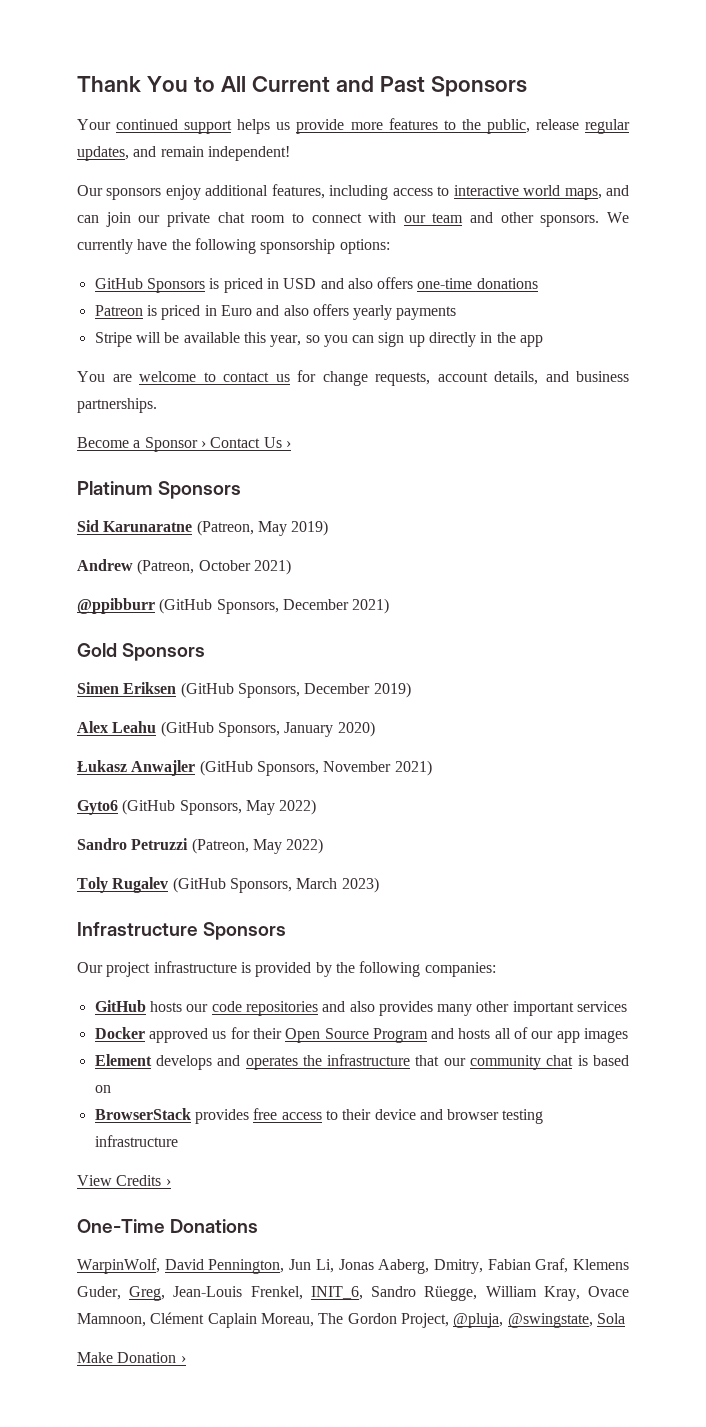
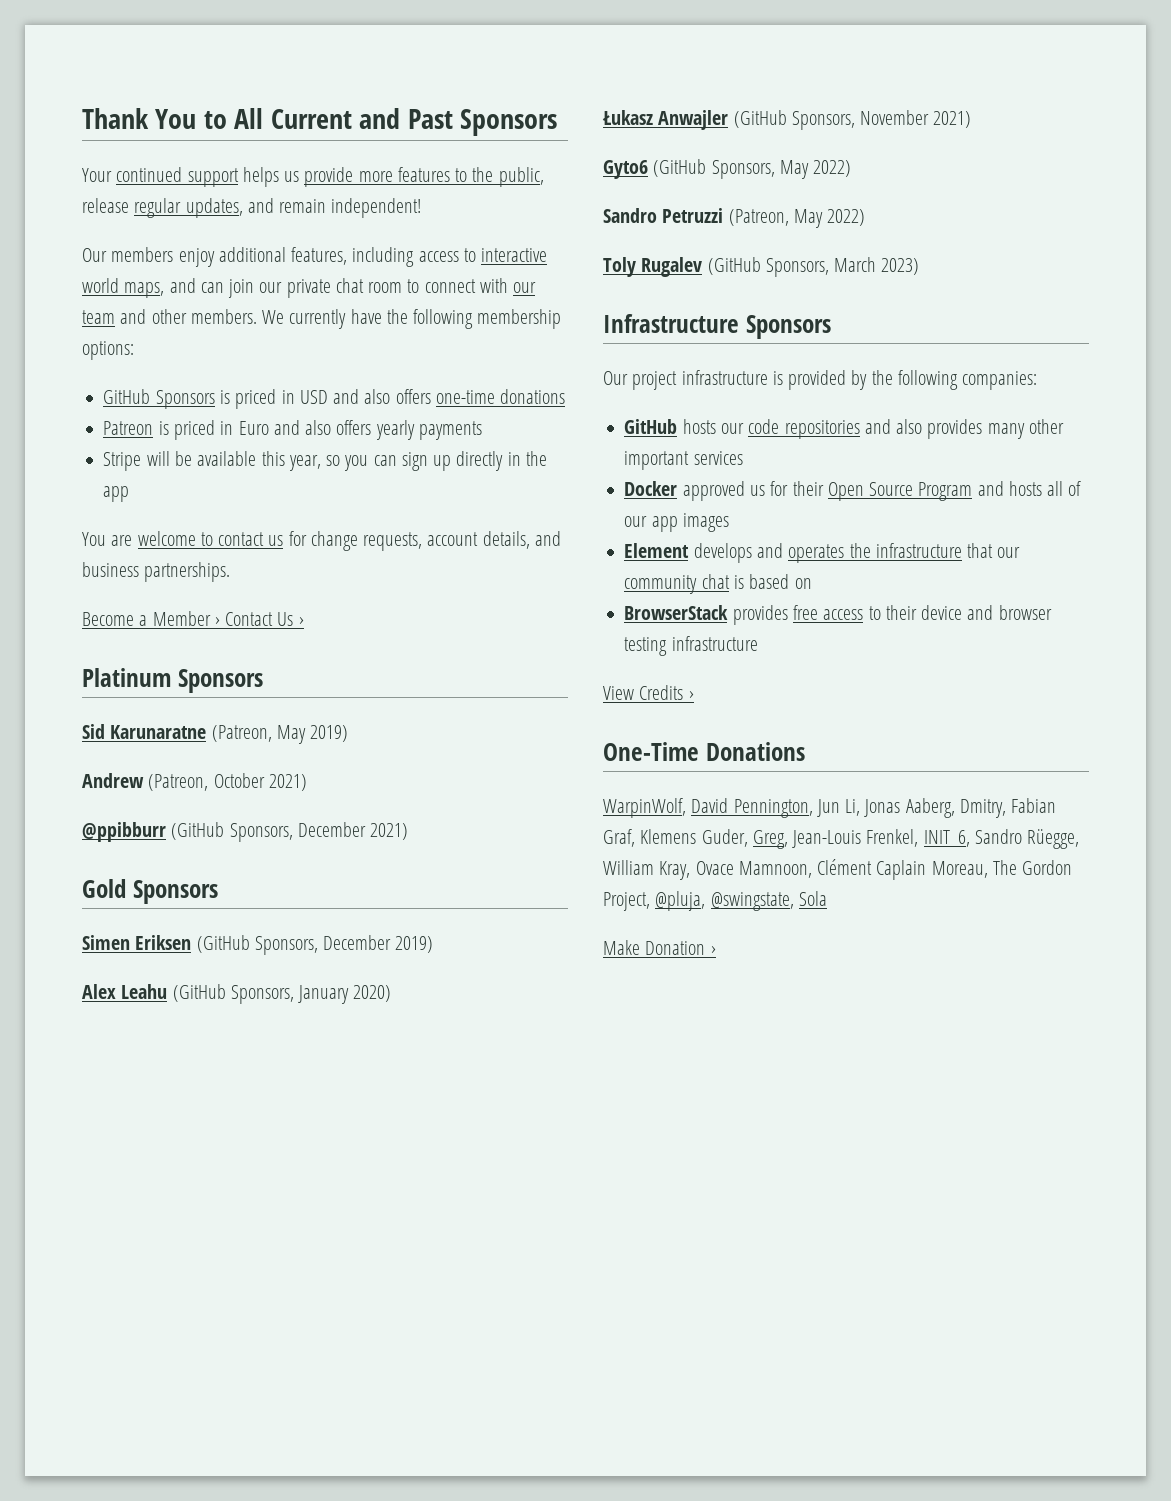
[106,188,162,200] sponsors -> [111,247,174,262] members
[540,215,600,227] sponsors. -> [190,309,257,324] members.
[260,239,336,254] sponsorship -> [477,309,562,329] membership
[144,437,198,452] Sponsor -> [152,611,211,626] Member

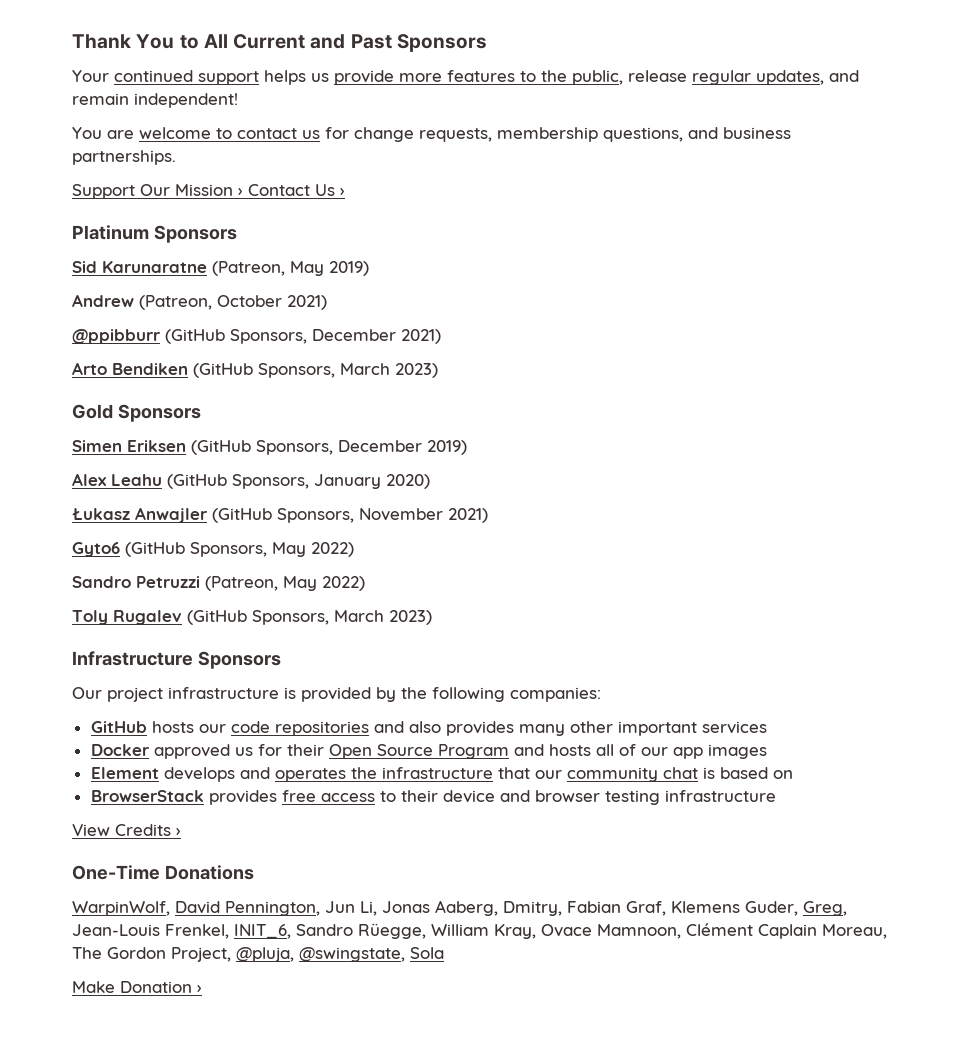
[82,247,548,267] [82,278,537,298] [82,309,562,329] [82,341,134,360] [103,389,566,409] [103,420,482,440] [103,451,547,471] [103,486,130,502] // Our members enjoy additional features, including access to interactive world maps, and can join our private chat room to connect with our team and other members. We currently have the following membership options: // GitHub Sponsors is priced in USD and also offers one-time donations // Patreon is priced in Euro and also offers yearly payments // Stripe will be available this year, so you can sign up directly in the app -> (238, 100) none
[427,531,530,549] account details, -> [497,127,683,142] membership questions,
[82,611,211,626] Become a Member -> [72,184,233,199] Support Our Mission
(409, 831) none -> [72,362,438,378] // Arto Bendiken (GitHub Sponsors, March 2023)

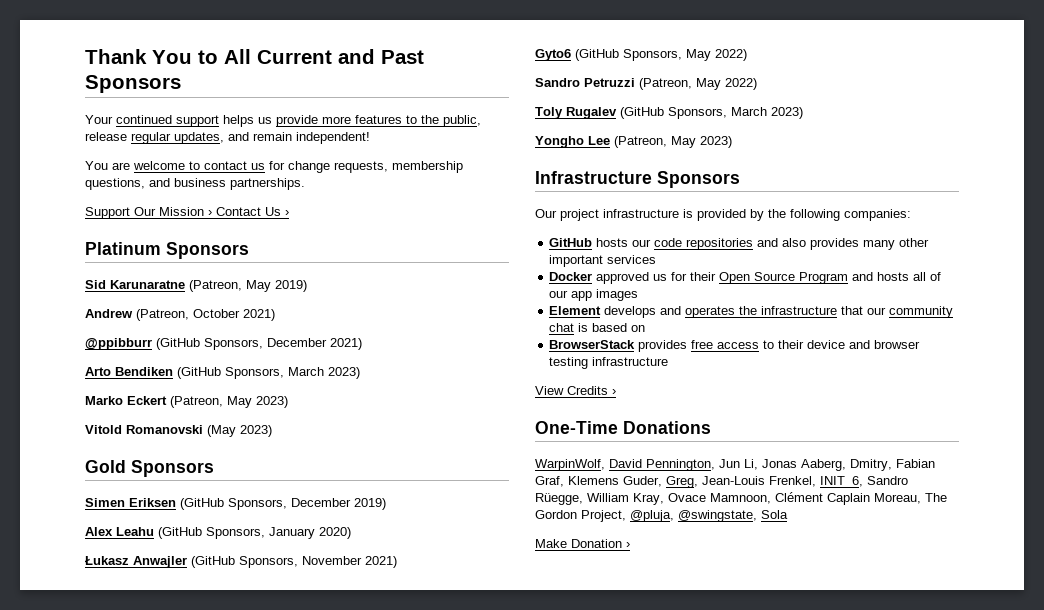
(438, 370) none -> [85,396,288,408] [85,425,272,437] // Marko Eckert (Patreon, May 2023) // Vitold Romanovski (May 2023)
(432, 617) none -> [535,136,732,148] // Yongho Lee (Patreon, May 2023)

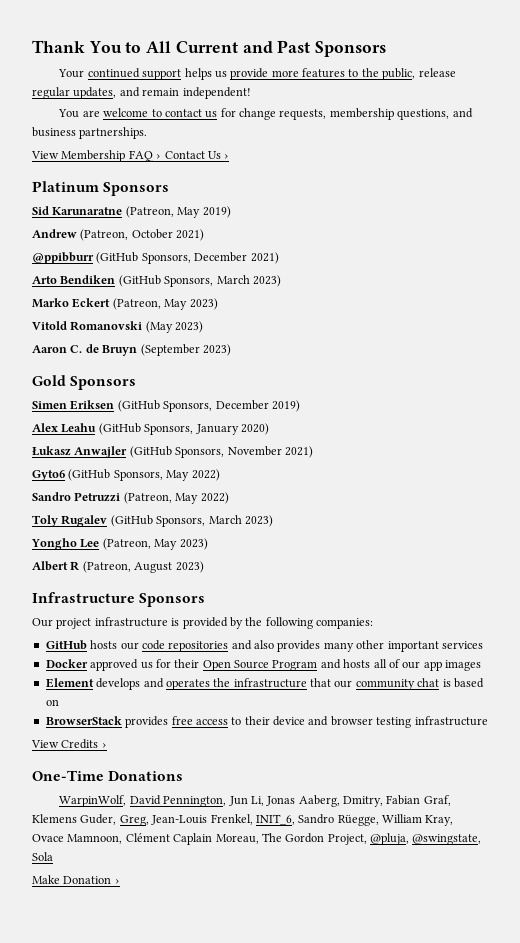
[85,207,204,219] Support Our Mission -> [31,150,153,162] View Membership FAQ
(272, 431) none -> [32,344,231,356] // Aaron C. de Bruyn (September 2023)
(732, 142) none -> [32,561,204,573] // Albert R (Patreon, August 2023)

